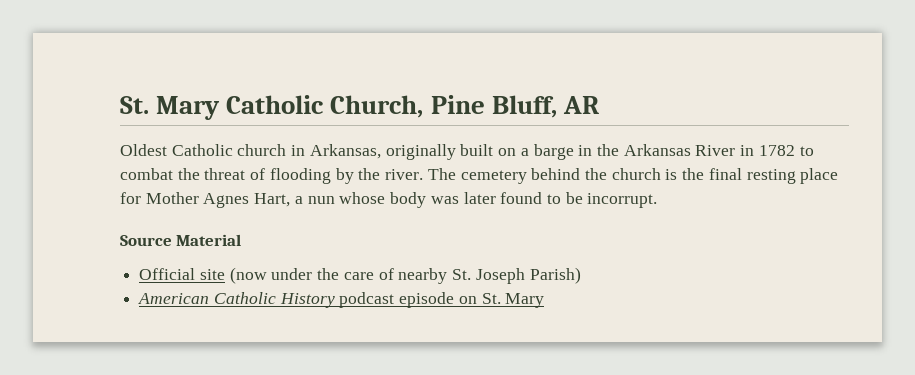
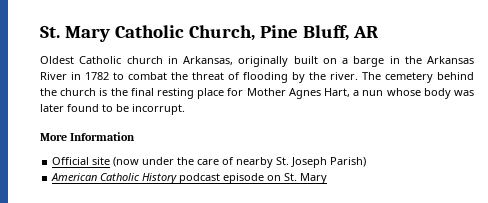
[120,234,242,246] Source Material -> [40,132,136,141] More Information

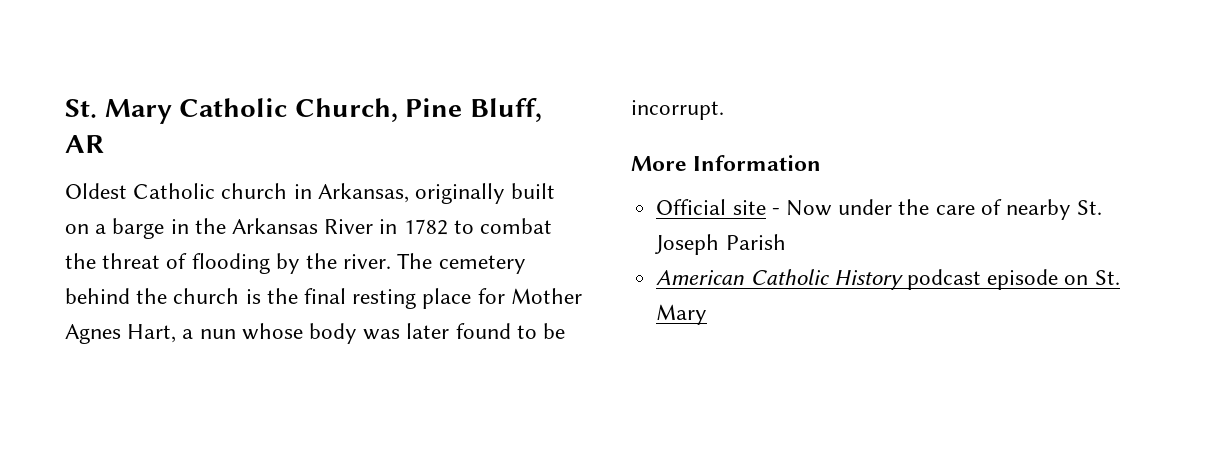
[113,157,140,167] (now -> [771,200,832,216] - Now
[330,157,367,167] Parish) -> [725,234,786,250] Parish

